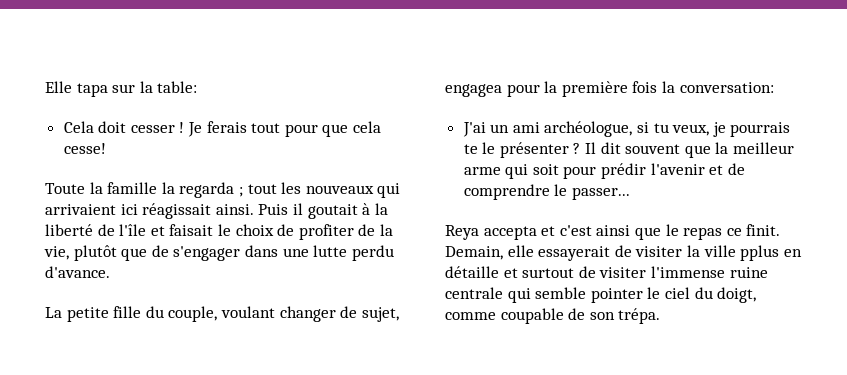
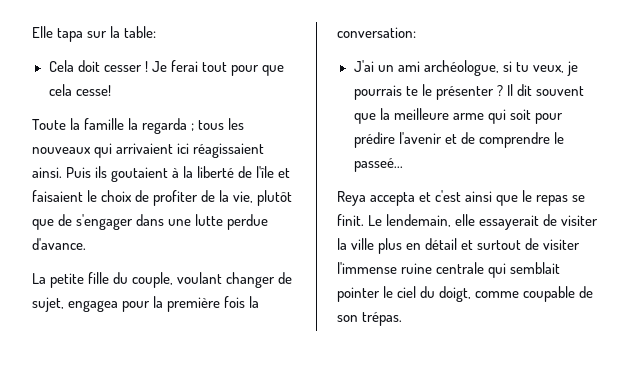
[206,121,247,133] ferais -> [170,60,198,72] ferai
[247,184,277,194] tout -> [198,120,225,130] tous
[142,203,212,219] réagissait -> [193,143,265,158] réagissaient
[292,203,358,219] il goutait -> [95,166,169,182] ils goutaient
[169,224,214,236] faisait -> [32,190,83,202] faisaient
[351,245,394,261] perdu -> [227,214,269,230] perdue
[733,142,795,154] meilleur -> [393,108,449,120] meilleure
[601,163,647,179] prédir -> [353,132,395,148] prédire
[571,187,630,200] passer... -> [353,158,403,172] passeé...
[726,224,781,236] [445,246,503,260] ce finit. Demain, -> [572,195,586,202] [337,214,452,227] se finit. Le lendemain,
[740,245,802,261] [445,266,499,278] pplus en détaille -> [378,238,458,254] plus en détail
[535,287,587,299] semble -> [510,262,561,274] semblait
[618,308,661,324] trépa. -> [362,312,403,326] trépas.

